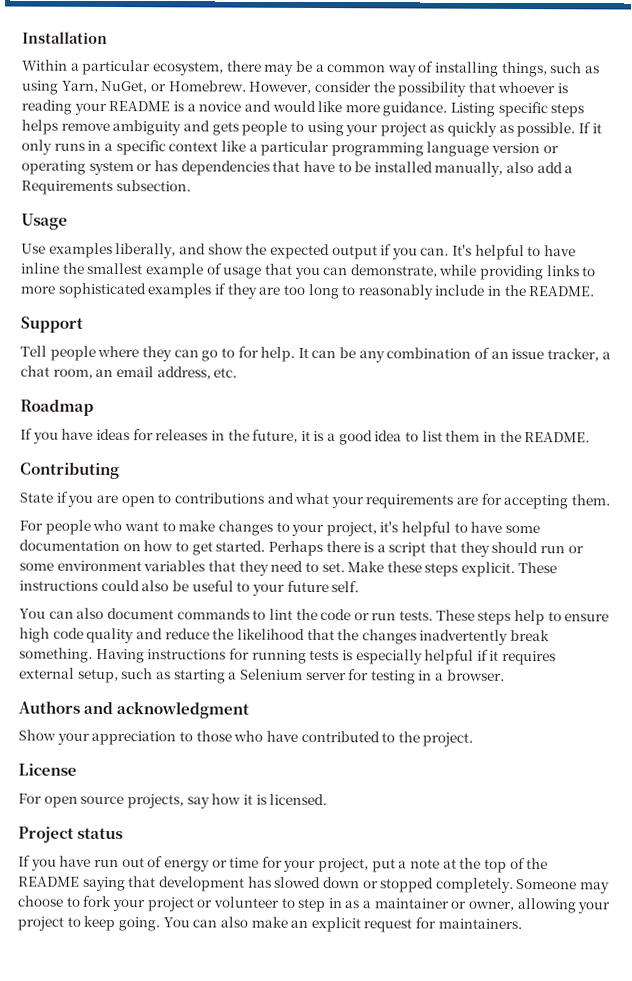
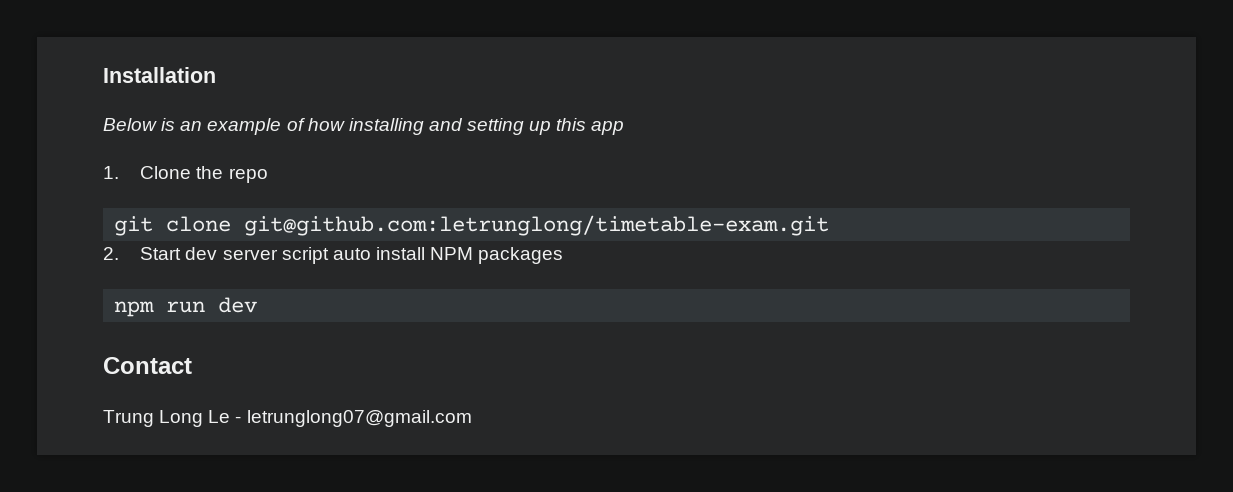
[22,59,601,78] [21,80,569,97] [21,99,585,118] [21,119,602,138] [21,139,559,157] [21,160,574,177] [21,180,191,196] [21,213,68,230] [21,242,577,261] [21,262,597,281] [20,282,596,300] [20,316,83,333] [20,345,611,363] [20,365,238,380] [20,399,94,416] [20,428,591,446] [20,462,120,480] [19,491,611,510] [19,519,541,537] [19,539,584,557] [19,560,557,577] [19,579,360,596] [19,607,610,626] [19,627,551,645] [19,647,557,666] [19,667,505,685] [18,700,250,719] [18,729,474,747] [18,763,77,776] [18,793,328,809] [18,826,124,843] [18,855,549,873] [18,876,611,894] [17,895,611,914] [17,915,522,933] Within a particular ecosystem, there may be a common way of installing things, such as using Yarn, NuGet, or Homebrew. However, consider the possibility that whoever is reading your README is a novice and would like more guidance. Listing specific steps helps remove ambiguity and gets people to using your project as quickly as possible. If it only runs in a specific context like a particular programming language version or operating system or has dependencies that have to be installed manually, also add a Requirements subsection. // Usage // Use examples liberally, and show the expected output if you can. It's helpful to have inline the smallest example of usage that you can demonstrate, while providing links to more sophisticated examples if they are too long to reasonably include in the README. // Support // Tell people where they can go to for help. It can be any combination of an issue tracker, a chat room, an email address, etc. // Roadmap // If you have ideas for releases in the future, it is a good idea to list them in the README. // Contributing // State if you are open to contributions and what your requirements are for accepting them. // For people who want to make changes to your project, it's helpful to have some documentation on how to get started. Perhaps there is a script that they should run or some environment variables that they need to set. Make these steps explicit. These instructions could also be useful to your future self. // You can also document commands to lint the code or run tests. These steps help to ensure high code quality and reduce the likelihood that the changes inadvertently break something. Having instructions for running tests is especially helpful if it requires external setup, such as starting a Selenium server for testing in a browser. // Authors and acknowledgment // Show your appreciation to those who have contributed to the project. // License // For open source projects, say how it is licensed. // Project status // If you have run out of energy or time for your project, put a note at the top of the README saying that development has slowed down or stopped completely. Someone may choose to fork your project or volunteer to step in as a maintainer or owner, allowing your project to keep going. You can also make an explicit request for maintainers. -> [103,118,625,135] [103,166,268,183] [114,215,830,236] [103,247,564,264] [114,297,258,317] [103,357,192,374] [103,410,472,427] Below is an example of how installing and setting up this app // 1. Clone the repo // git clone git@github.com:letrunglong/timetable-exam.git // 2. Start dev server script auto install NPM packages // npm run dev // Contact // Trung Long Le - letrunglong07@gmail.com

